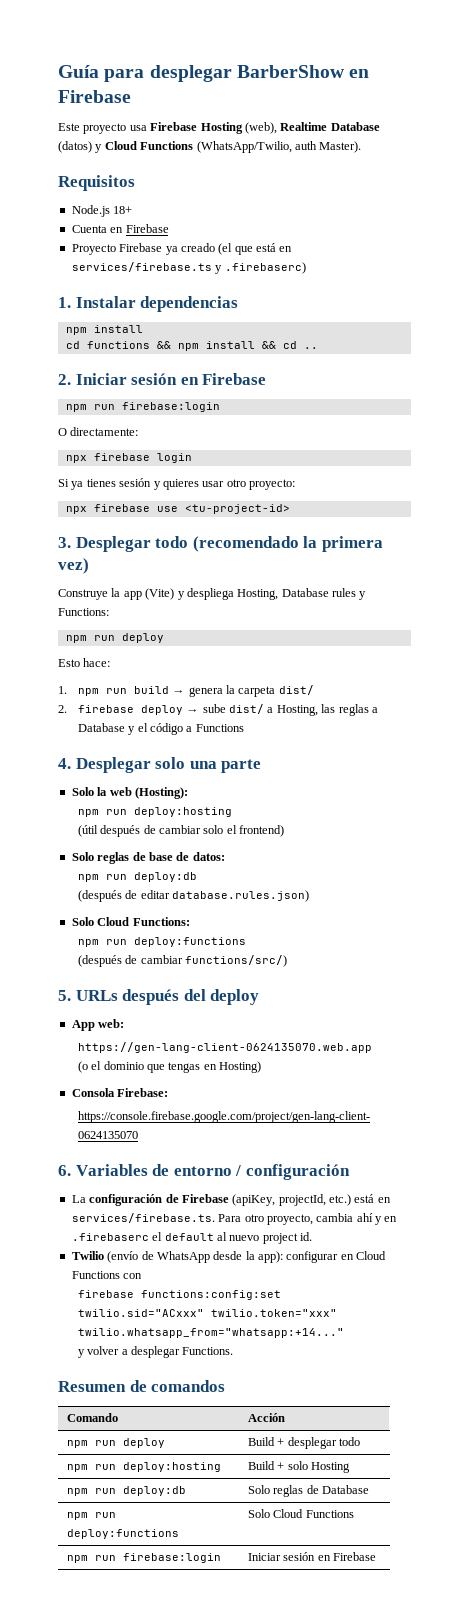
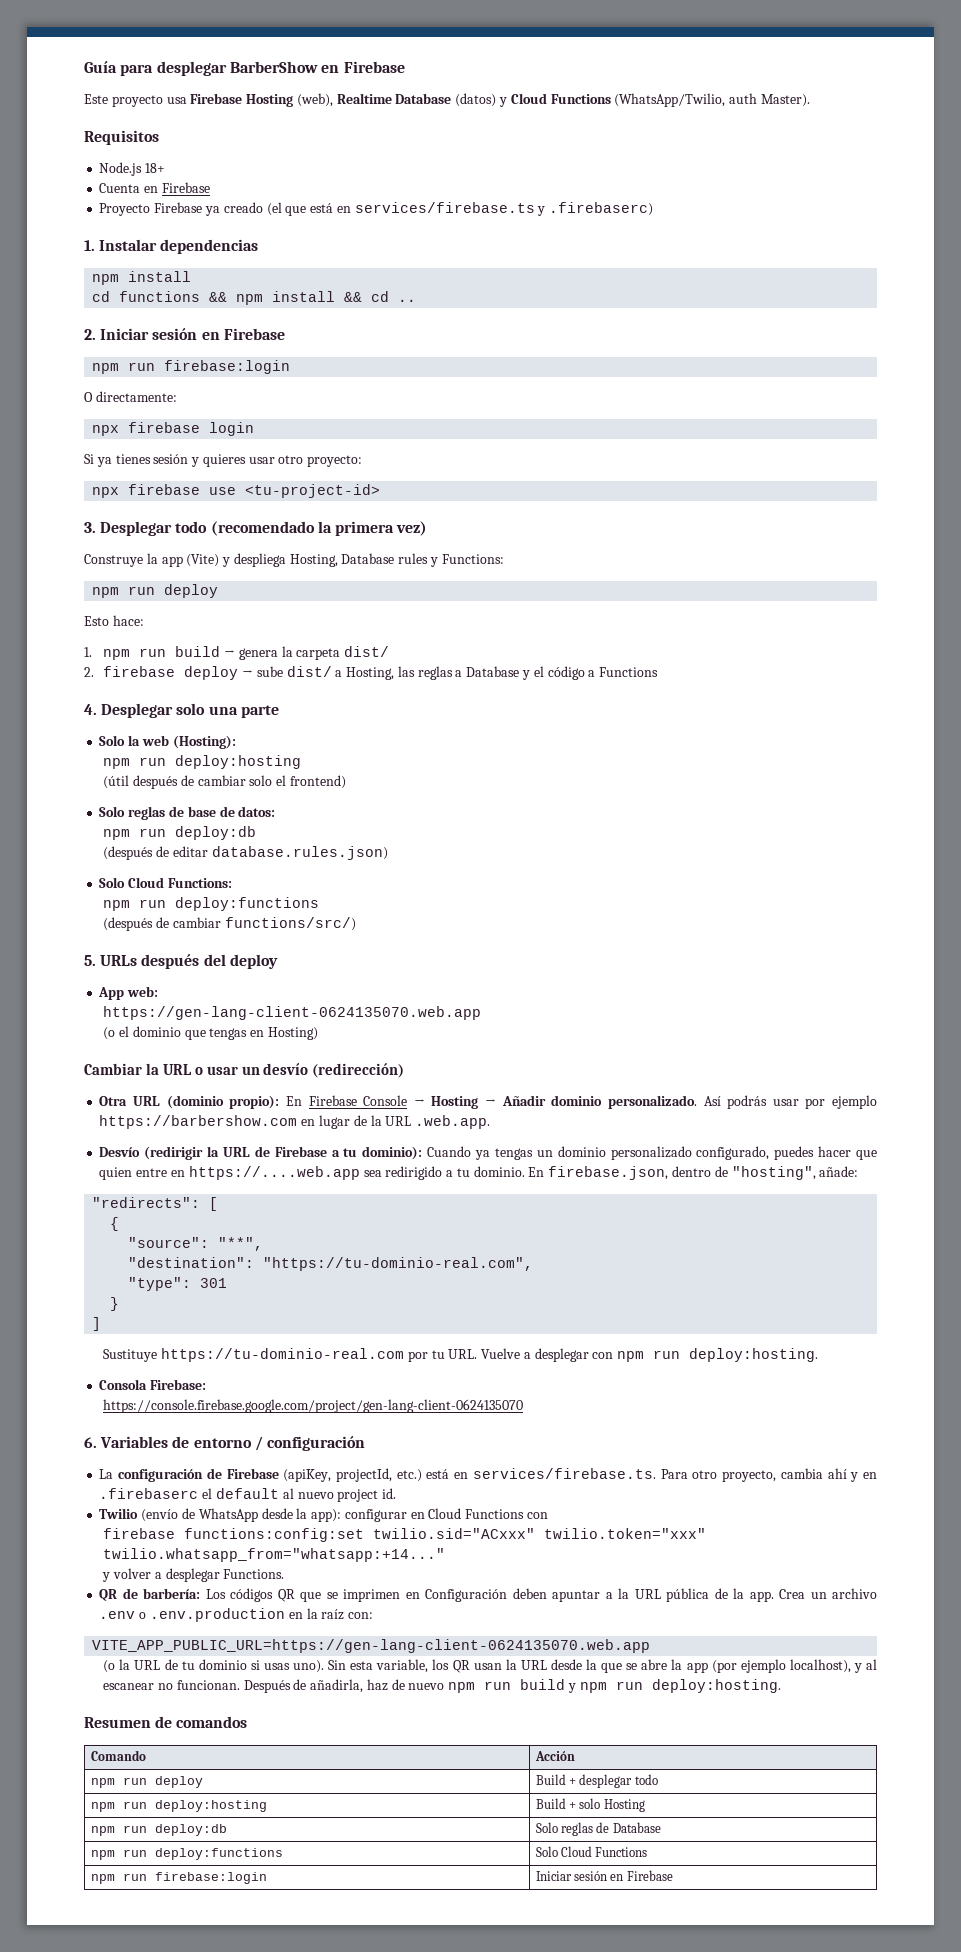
(262, 1067) none -> [84,1063,405,1078] [99,1095,877,1109] [99,1115,491,1129] [99,1146,878,1160] [99,1166,859,1180] [92,1197,219,1211] [110,1217,120,1231] [128,1237,264,1251] [128,1257,534,1271] [128,1277,228,1291] [110,1297,120,1311] [92,1317,102,1331] [103,1348,819,1362] // Cambiar la URL o usar un desvío (redirección) // Otra URL (dominio propio): En Firebase Console → Hosting → Añadir dominio personalizado. Así podrás usar por ejemplo https://barbershow.com en lugar de la URL .web.app. // Desvío (redirigir la URL de Firebase a tu dominio): Cuando ya tengas un dominio personalizado configurado, puedes hacer que quien entre en https://....web.app sea redirigido a tu dominio. En firebase.json, dentro de "hosting", añade: // "redirects": [ // { // "source": "**", // "destination": "https://tu-dominio-real.com", // "type": 301 // } // ] // Sustituye https://tu-dominio-real.com por tu URL. Vuelve a desplegar con npm run deploy:hosting.
(234, 1351) none -> [99,1588,878,1602] [99,1608,374,1622] [92,1639,651,1653] [103,1659,878,1673] [103,1679,781,1693] // QR de barbería: Los códigos QR que se imprimen en Configuración deben apuntar a la URL pública de la app. Crea un archivo .env o .env.production en la raíz con: // VITE_APP_PUBLIC_URL=https://gen-lang-client-0624135070.web.app // (o la URL de tu dominio si usas uno). Sin esta variable, los QR usan la URL desde la que se abre la app (por ejemplo localhost), y al escanear no funcionan. Después de añadirla, haz de nuevo npm run build y npm run deploy:hosting.

